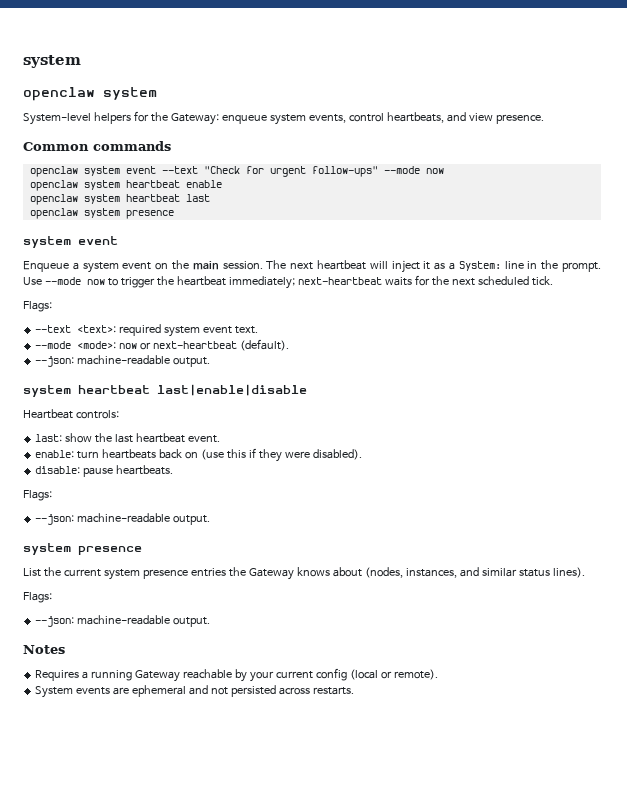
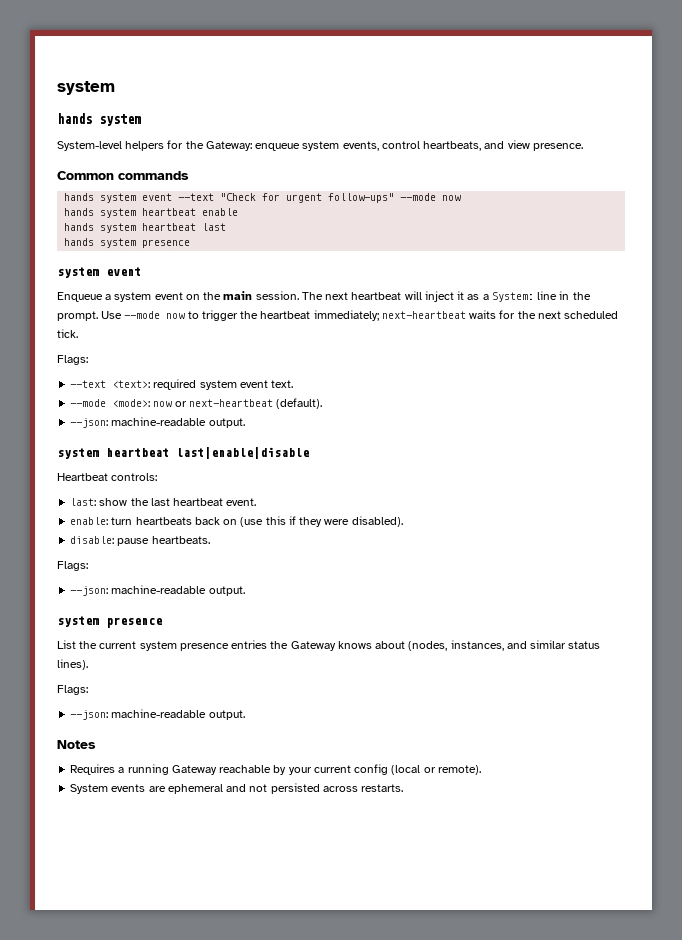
[23,55,81,68] [23,87,95,101] system // openclaw -> [57,81,115,95] [57,113,92,124] system // hands
[29,166,78,177] openclaw -> [64,193,95,201] hands
[29,180,78,191] openclaw -> [64,208,95,216] hands
[29,194,78,205] openclaw -> [64,223,95,231] hands
[29,208,78,219] openclaw -> [64,238,95,246] hands

